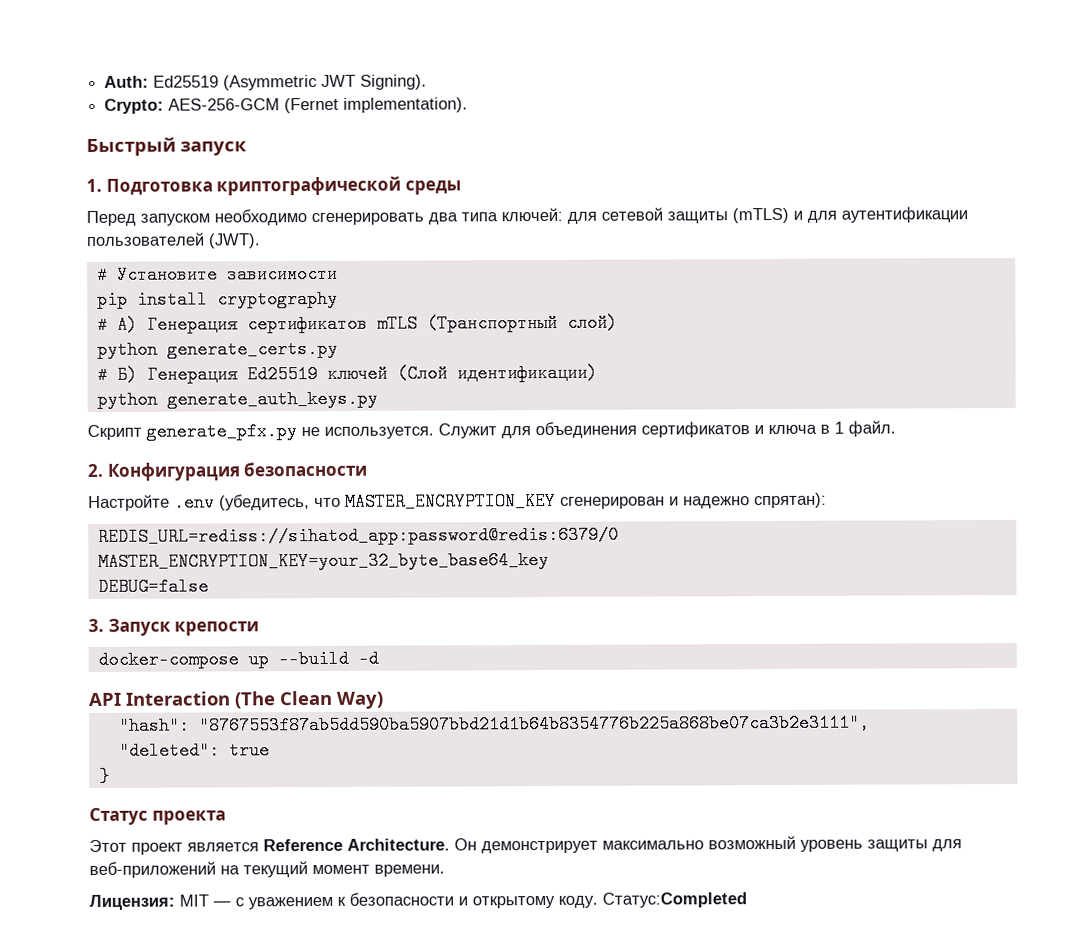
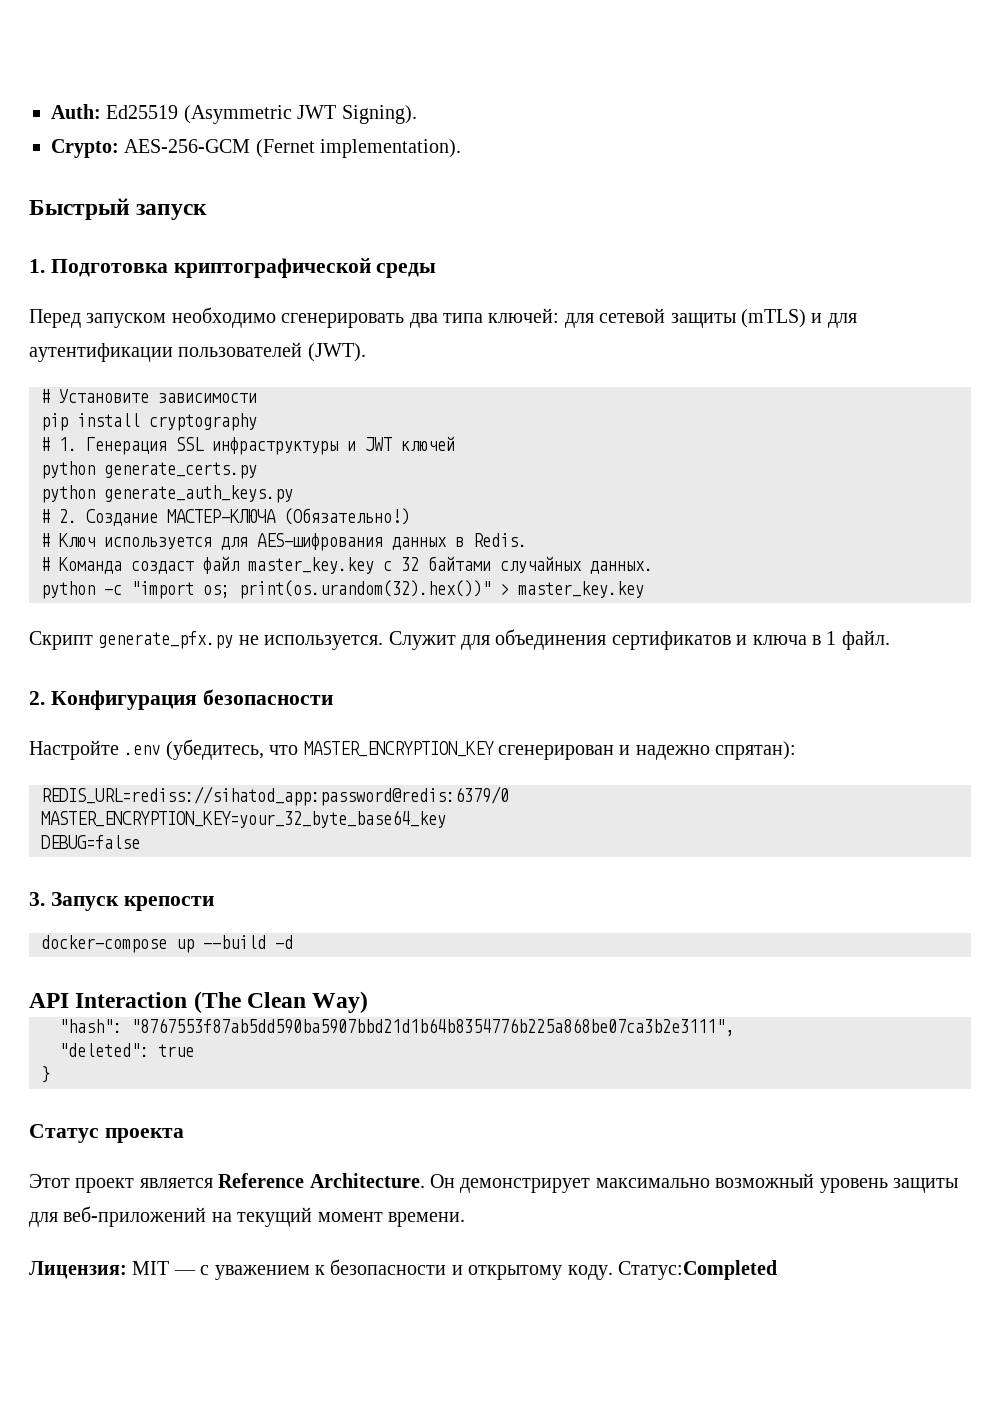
[116,313,618,334] А) Генерация сертификатов mTLS (Транспортный слой) -> [59,436,455,455] 1. Генерация SSL инфраструктуры и JWT ключей
[96,363,598,384] [96,389,378,409] // # Б) Генерация Ed25519 ключей (Слой идентификации) // python generate_auth_keys.py -> [41,485,293,503] [41,508,410,526] [41,533,527,551] [41,556,653,574] [41,580,644,599] // python generate_auth_keys.py // # 2. Создание МАСТЕР-КЛЮЧА (Обязательно!) // # Ключ используется для AES-шифрования данных в Redis. // # Команда создаст файл master_key.key с 32 байтами случайных данных. // python -c "import os; print(os.urandom(32).hex())" > master_key.key

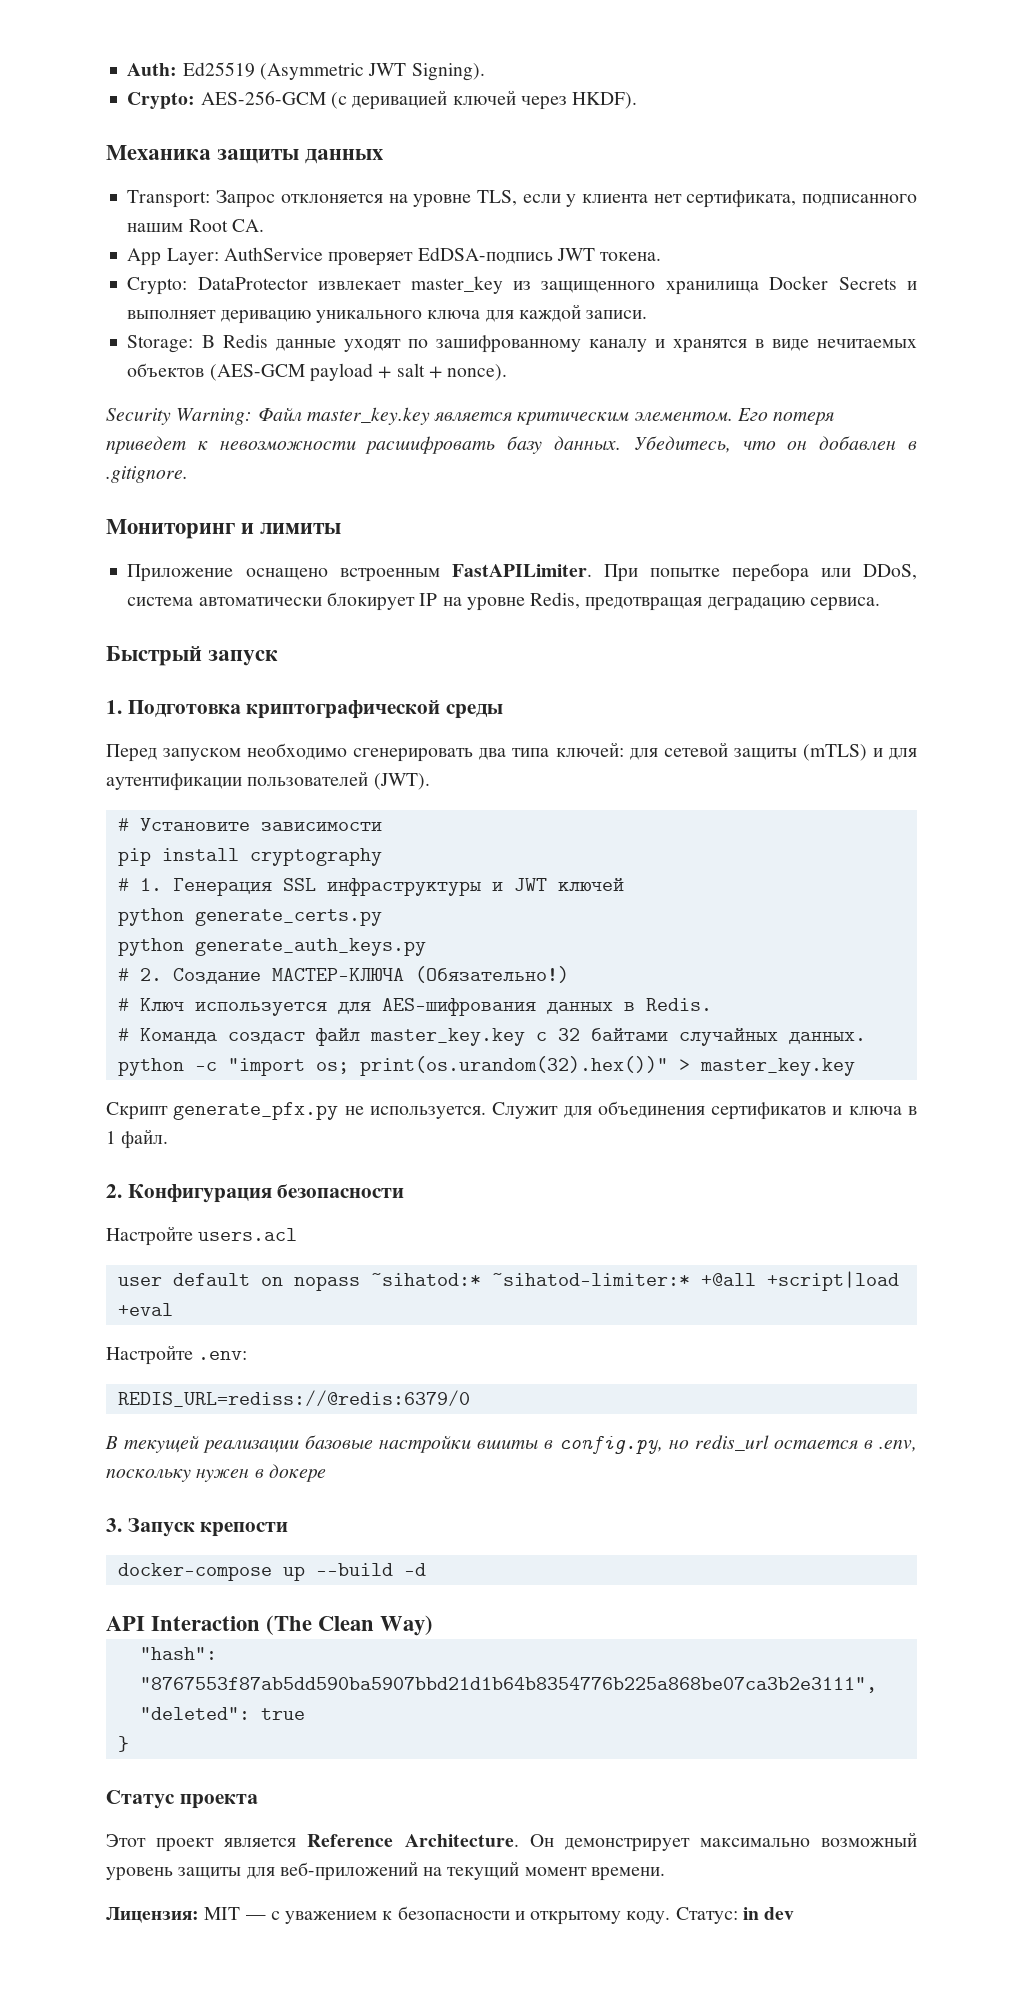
[255,139,462,158] (Fernet implementation). -> [330,90,638,110] [106,145,384,164] [127,190,917,208] [127,219,264,232] [127,247,662,266] [127,276,917,295] [127,304,648,324] [127,334,918,353] [127,363,508,382] [106,407,835,425] [106,436,917,454] [106,466,188,483] [106,519,342,539] [127,563,918,582] [127,592,880,611] (с деривацией ключей через HKDF). // Механика защиты данных // Transport: Запрос отклоняется на уровне TLS, если у клиента нет сертификата, подписанного нашим Root CA. // App Layer: AuthService проверяет EdDSA-подпись JWT токена. // Crypto: DataProtector извлекает master_key из защищенного хранилища Docker Secrets и выполняет деривацию уникального ключа для каждой записи. // Storage: В Redis данные уходят по зашифрованному каналу и хранятся в виде нечитаемых объектов (AES-GCM payload + salt + nonce). // Security Warning: Файл master_key.key является критическим элементом. Его потеря приведет к невозможности расшифровать базу данных. Убедитесь, что он добавлен в .gitignore. // Мониторинг и лимиты // Приложение оснащено встроенным FastAPILimiter. При попытке перебора или DDoS, система автоматически блокирует IP на уровне Redis, предотвращая деградацию сервиса.
[124,739,797,760] [41,786,509,806] [41,810,446,828] [41,835,140,849] .env (убедитесь, что MASTER_ENCRYPTION_KEY сгенерирован и надежно спрятан): // REDIS_URL=rediss://sihatod_app:password@redis:6379/0 // MASTER_ENCRYPTION_KEY=your_32_byte_base64_key // DEBUG=false -> [198,1228,298,1241] [117,1271,899,1291] [117,1303,173,1316] [106,1345,248,1365] [117,1390,470,1407] [105,1435,917,1454] [106,1464,326,1482] users.acl // user default on nopass ~sihatod:* ~sihatod-limiter:* +@all +script|load +eval // Настройте .env: // REDIS_URL=rediss://@redis:6379/0 // В текущей реализации базовые настройки вшиты в config.py, но redis_url остается в .env, поскольку нужен в докере
[617,1260,777,1280] Статус:Completed -> [675,1907,795,1924] Статус: in dev

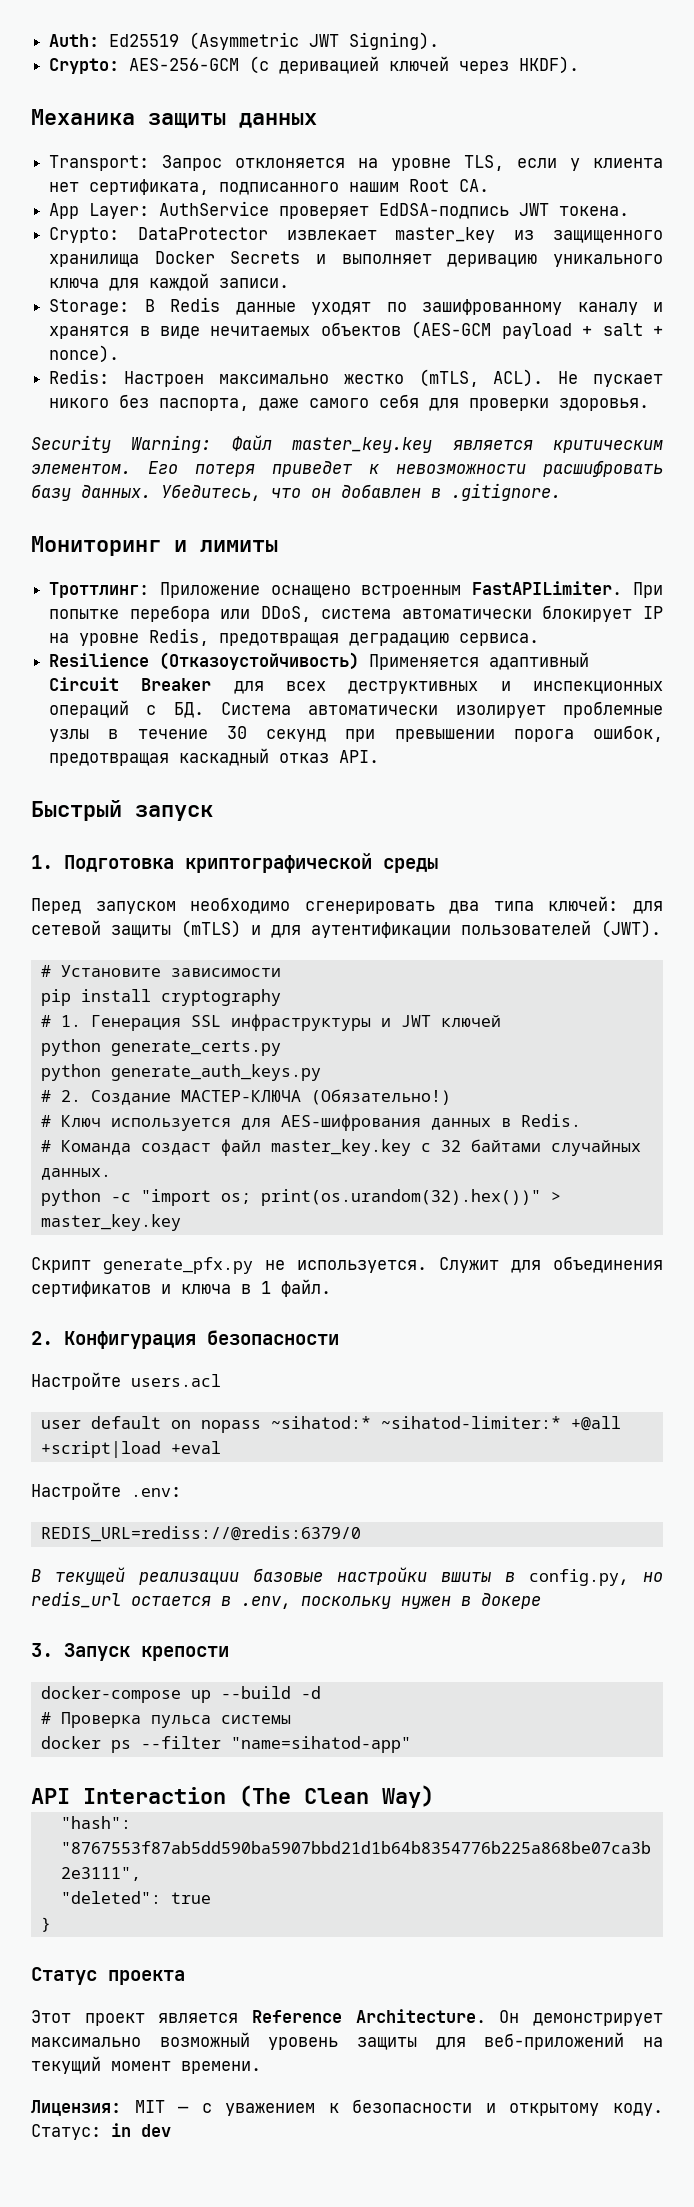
(508, 372) none -> [49,369,663,387] [49,394,650,411] // Redis: Настроен максимально жестко (mTLS, ACL). Не пускает никого без паспорта, даже самого себя для проверки здоровья.
(342, 528) none -> [49,582,150,598] Троттлинг:
(880, 604) none -> [49,652,590,670] [49,677,663,694] [49,700,663,718] [49,725,663,742] [49,748,380,766] // Resilience (Отказоустойчивость) Применяется адаптивный Circuit Breaker для всех деструктивных и инспекционных операций с БД. Система автоматически изолирует проблемные узлы в течение 30 секунд при превышении порога ошибок, предотвращая каскадный отказ API.
(426, 1569) none -> [40,1712,291,1728] [40,1736,411,1753] // # Проверка пульса системы // docker ps --filter "name=sihatod-app"

